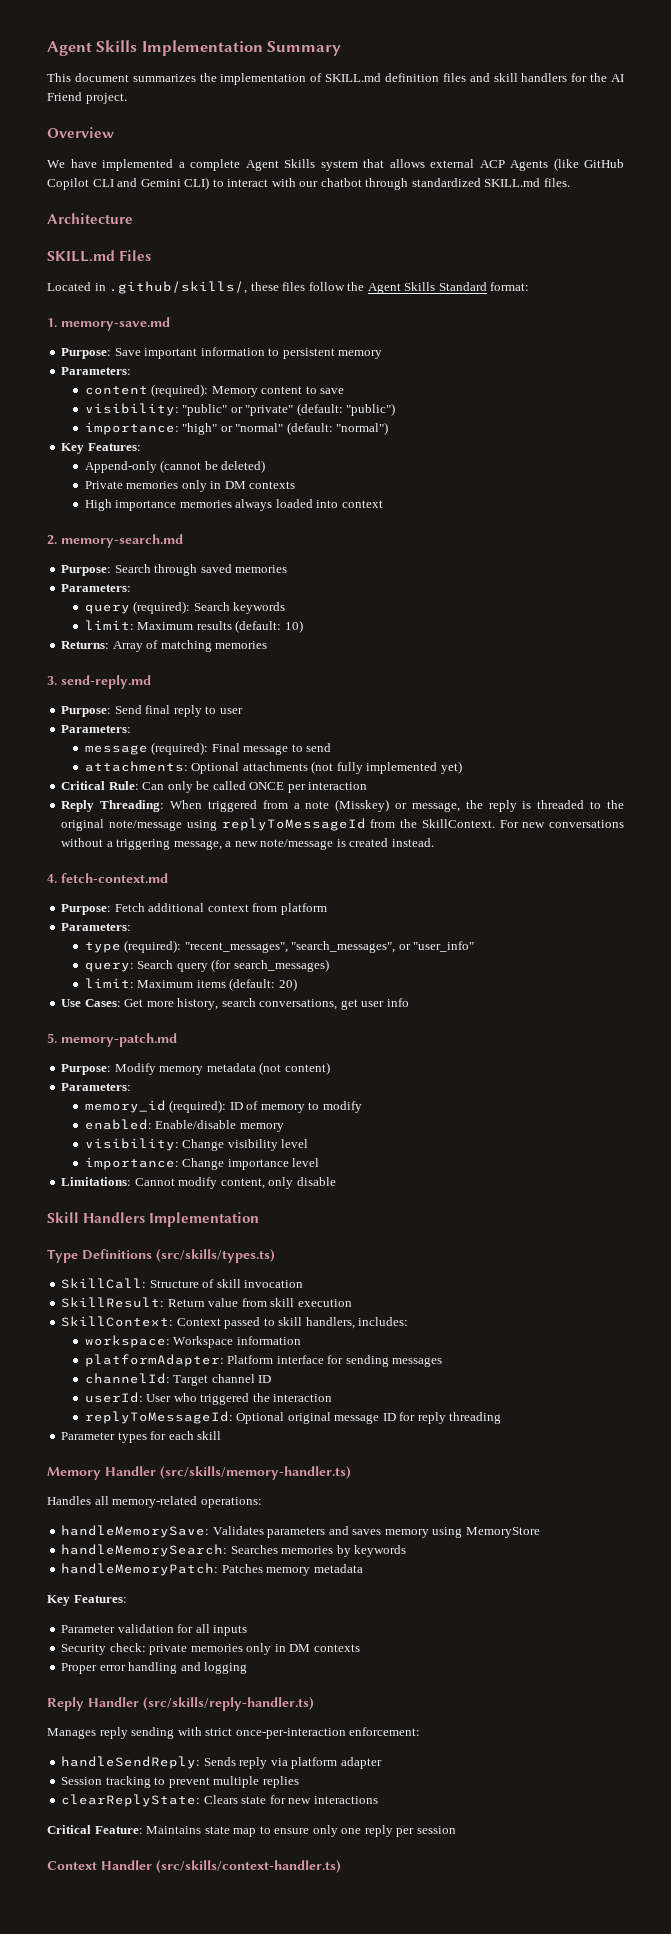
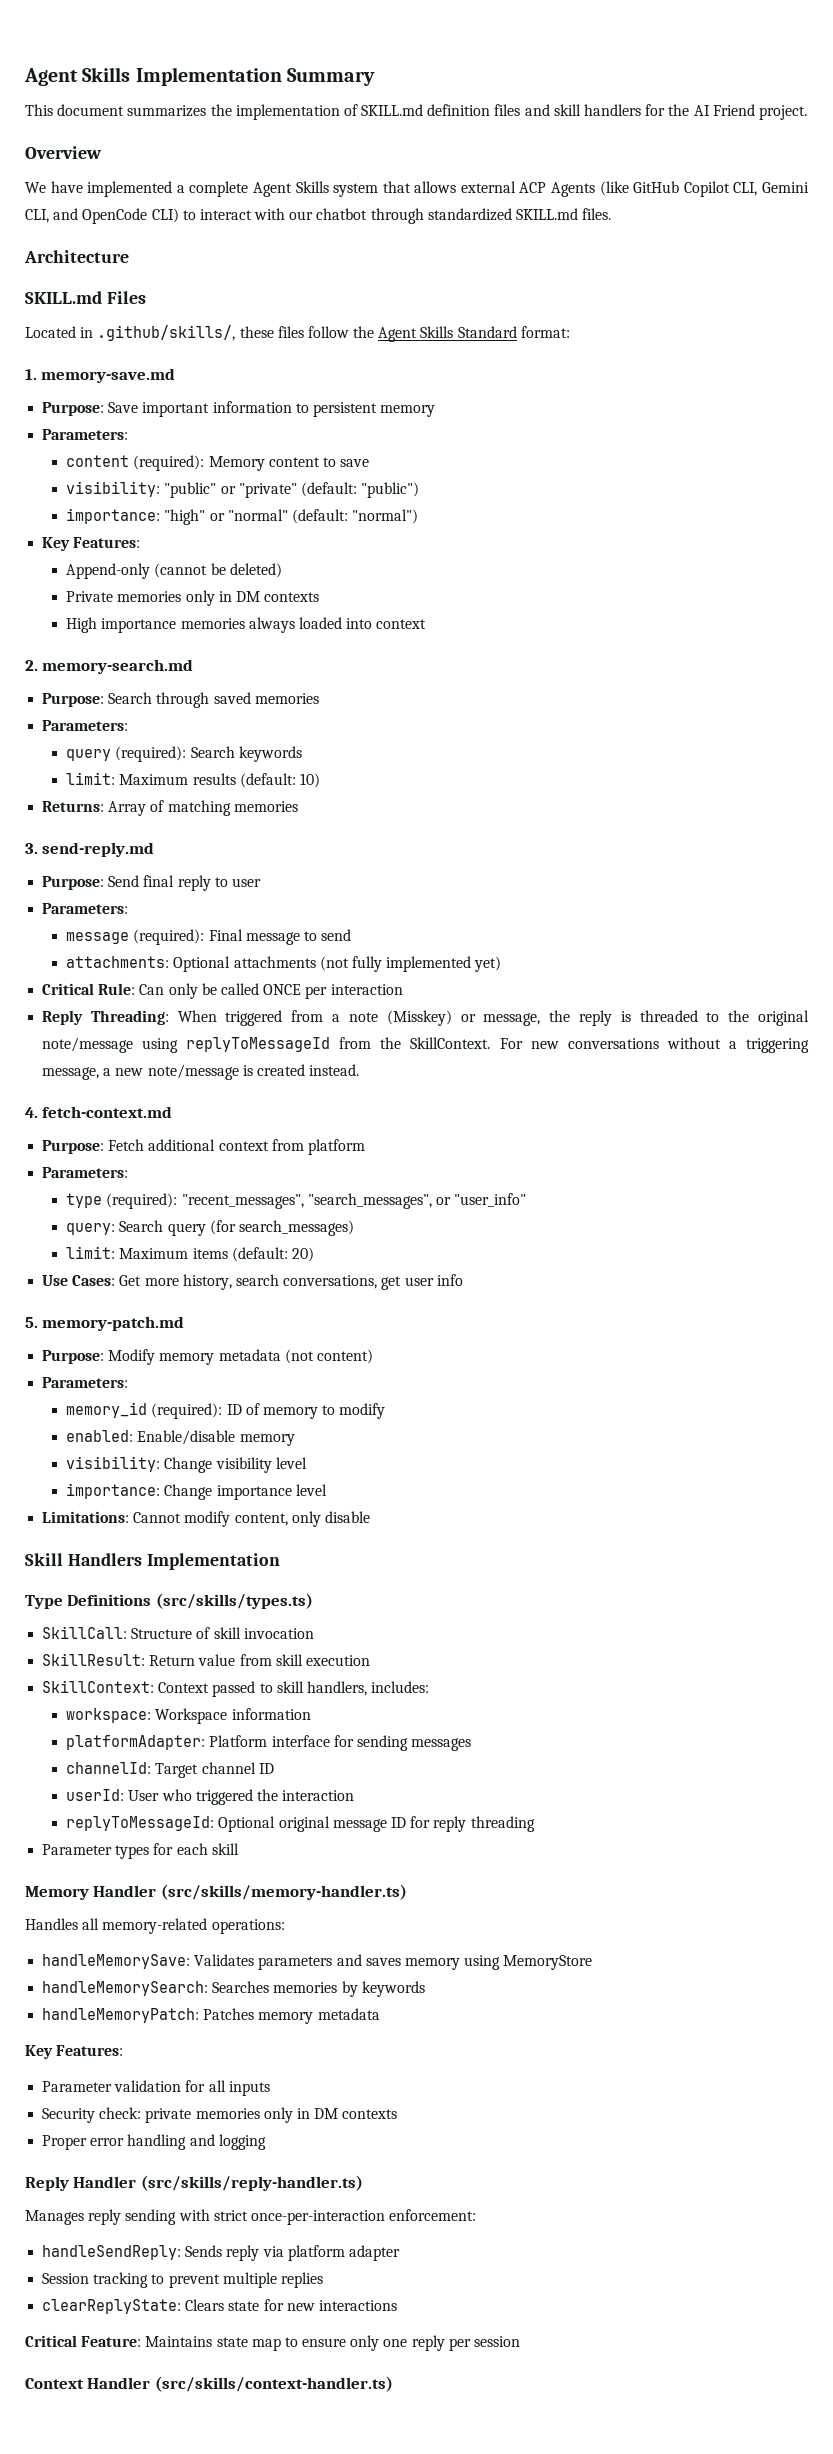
[92,178,181,187] CLI and Gemini -> [733,182,810,196] [25,208,148,224] CLI, Gemini CLI, and OpenCode

